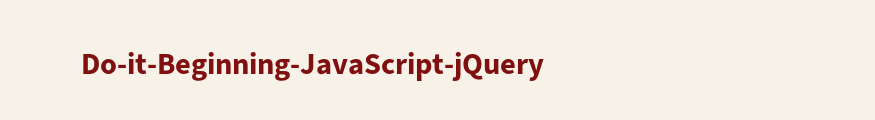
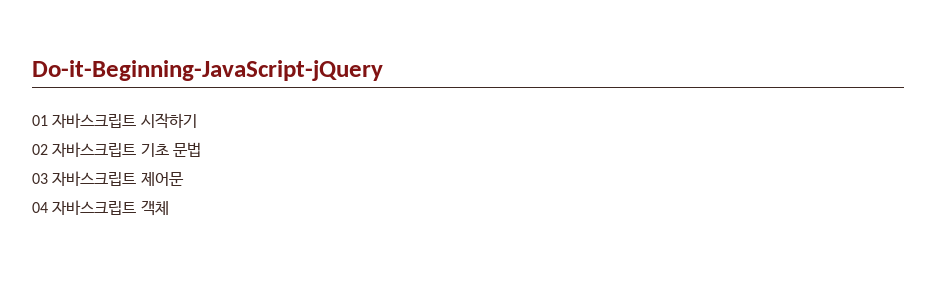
(544, 66) none -> [32,113,197,129] [32,142,201,157] [32,171,184,186] [32,200,169,216] // 01 자바스크립트 시작하기 // 02 자바스크립트 기초 문법 // 03 자바스크립트 제어문 // 04 자바스크립트 객체

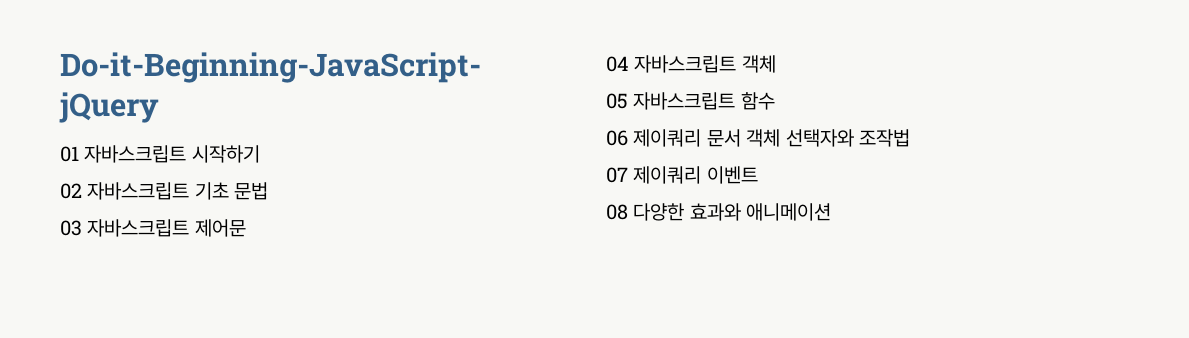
(169, 208) none -> [606,92,775,110] [606,129,910,147] [606,166,758,184] [606,203,832,221] // 05 자바스크립트 함수 // 06 제이쿼리 문서 객체 선택자와 조작법 // 07 제이쿼리 이벤트 // 08 다양한 효과와 애니메이션

